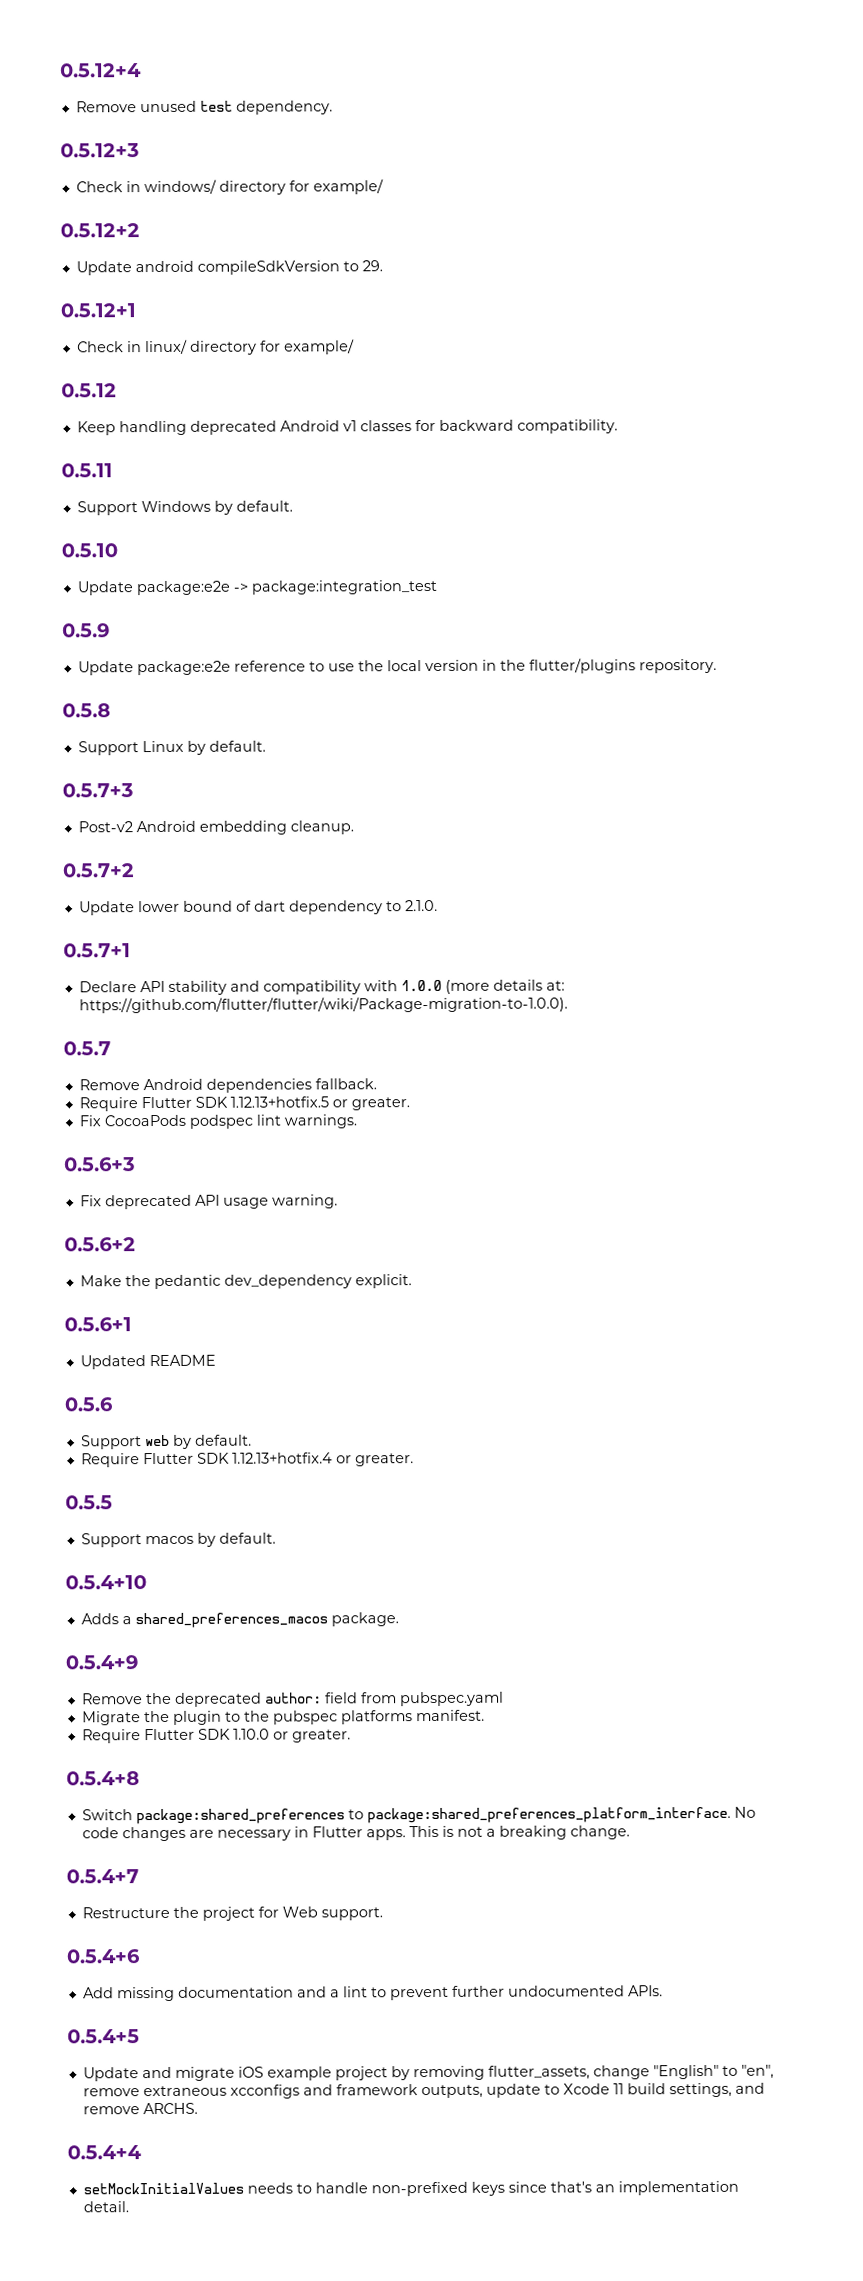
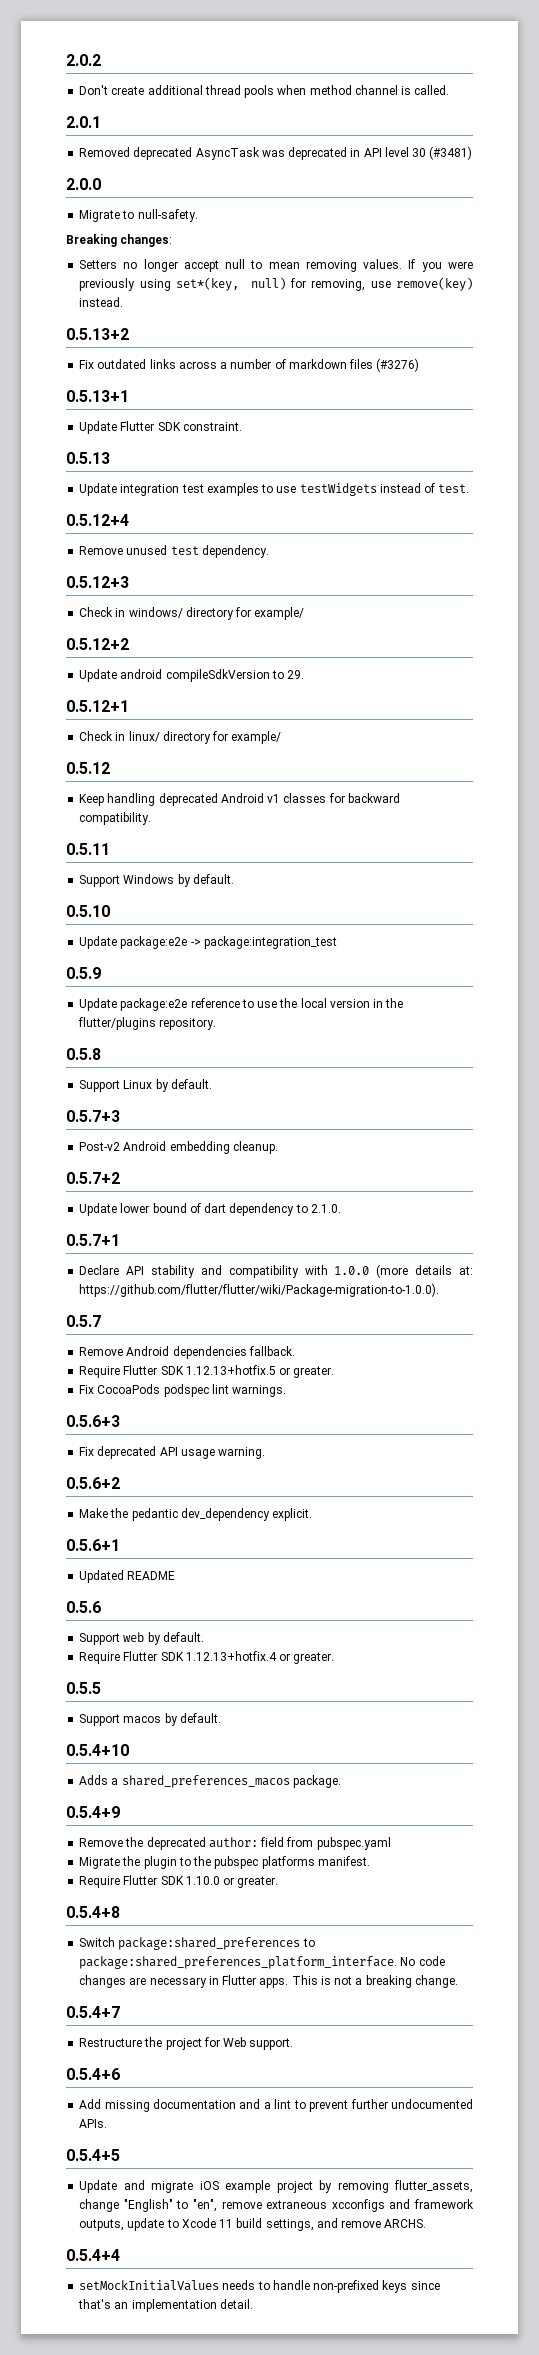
(60, 70) none -> [66,54,101,66] [79,85,450,98] [66,116,101,128] [79,146,473,160] [66,178,101,190] [79,209,198,222] [66,234,173,247] [79,259,473,272] [79,277,473,291] [79,297,124,307] [66,328,129,340] [79,358,420,372] [66,390,129,402] [79,421,242,434] [66,452,110,464] [79,483,470,496] 2.0.2 // Don't create additional thread pools when method channel is called. // 2.0.1 // Removed deprecated AsyncTask was deprecated in API level 30 (#3481) // 2.0.0 // Migrate to null-safety. // Breaking changes: // Setters no longer accept null to mean removing values. If you were previously using set*(key, null) for removing, use remove(key) instead. // 0.5.13+2 // Fix outdated links across a number of markdown files (#3276) // 0.5.13+1 // Update Flutter SDK constraint. // 0.5.13 // Update integration test examples to use testWidgets instead of test. //

